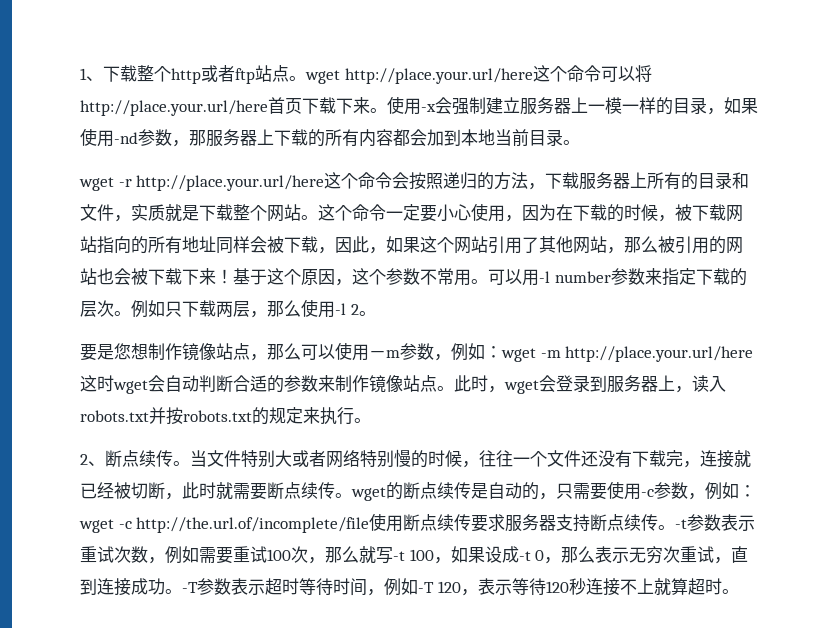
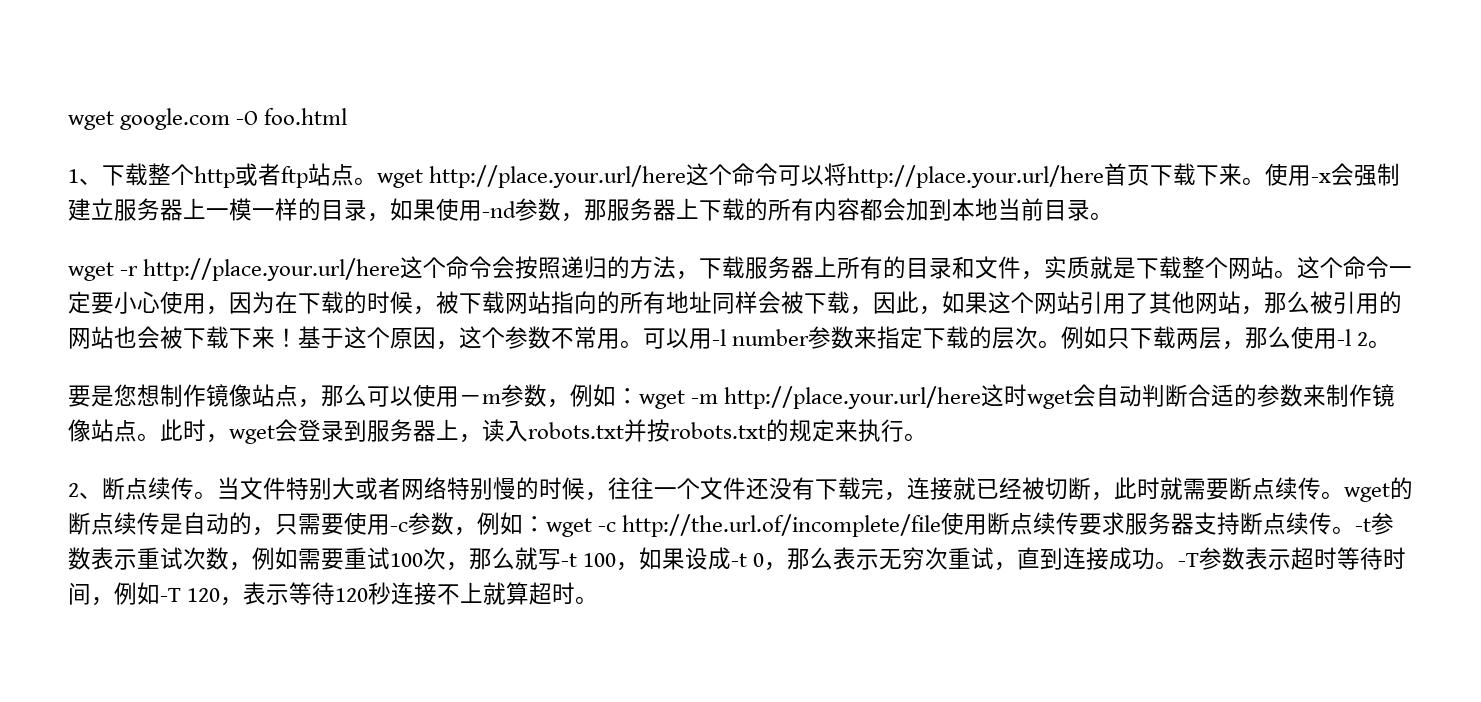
(80, 74) none -> [68,108,348,130] wget google.com -O foo.html //

